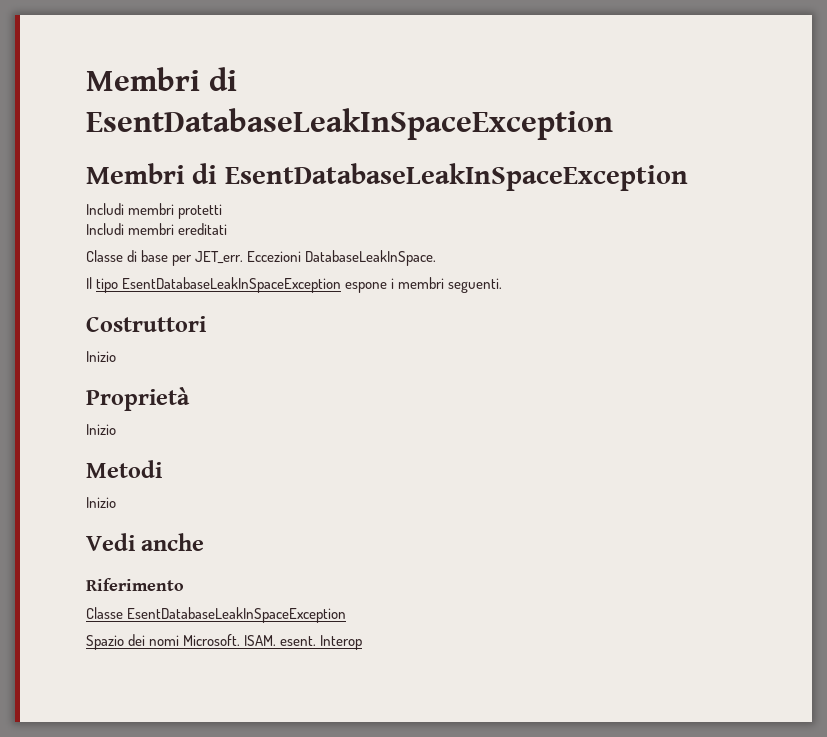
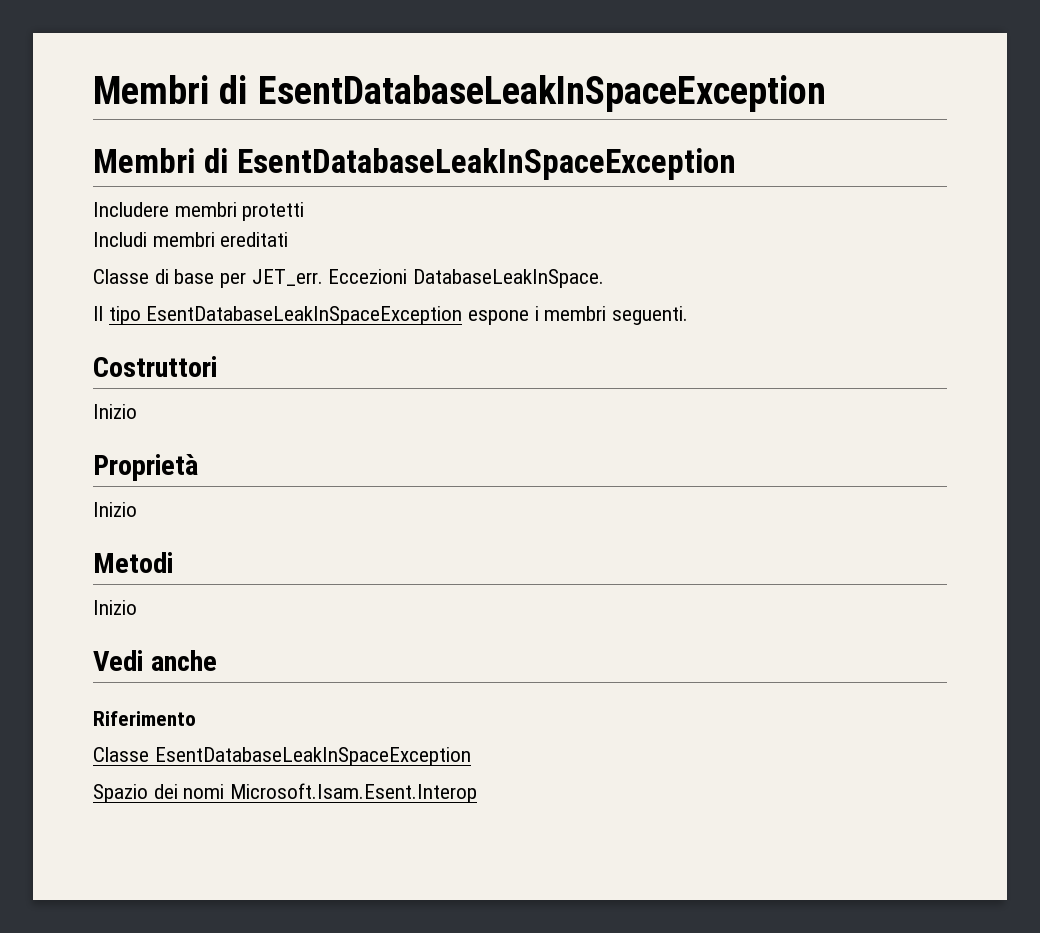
[86,203,124,215] Includi -> [93,202,169,217] Includere
[183,634,363,650] Microsoft. ISAM. esent. Interop -> [230,783,478,803] Microsoft.Isam.Esent.Interop

